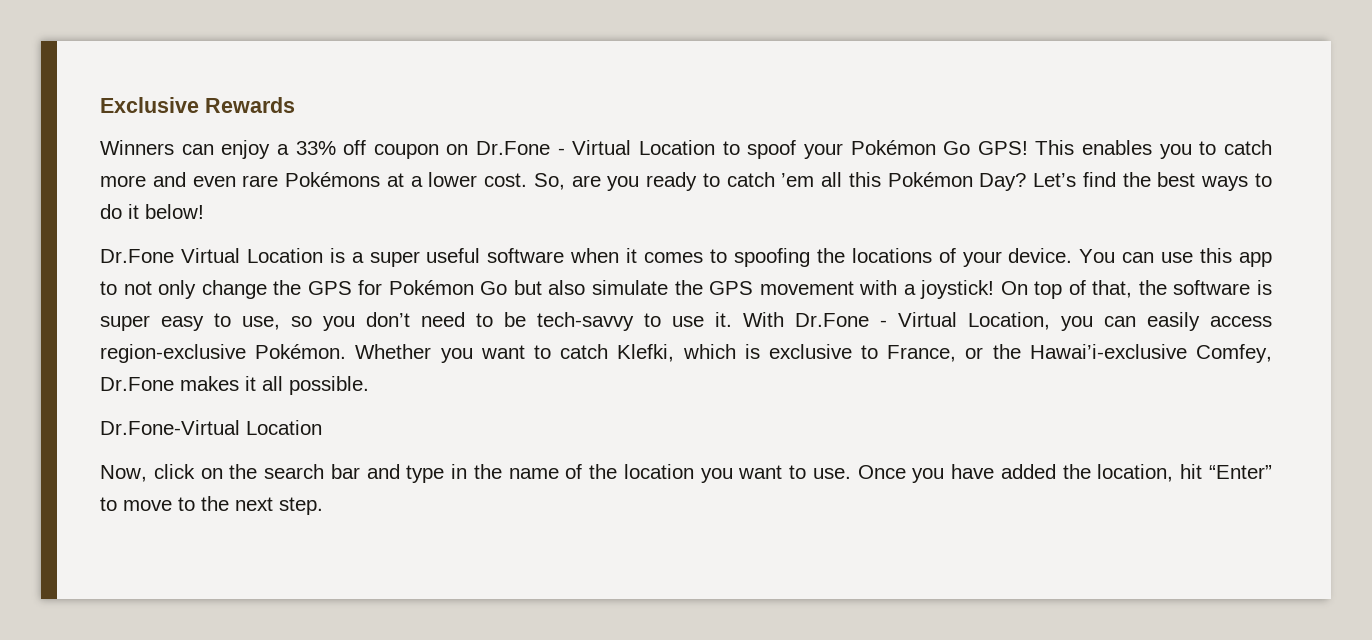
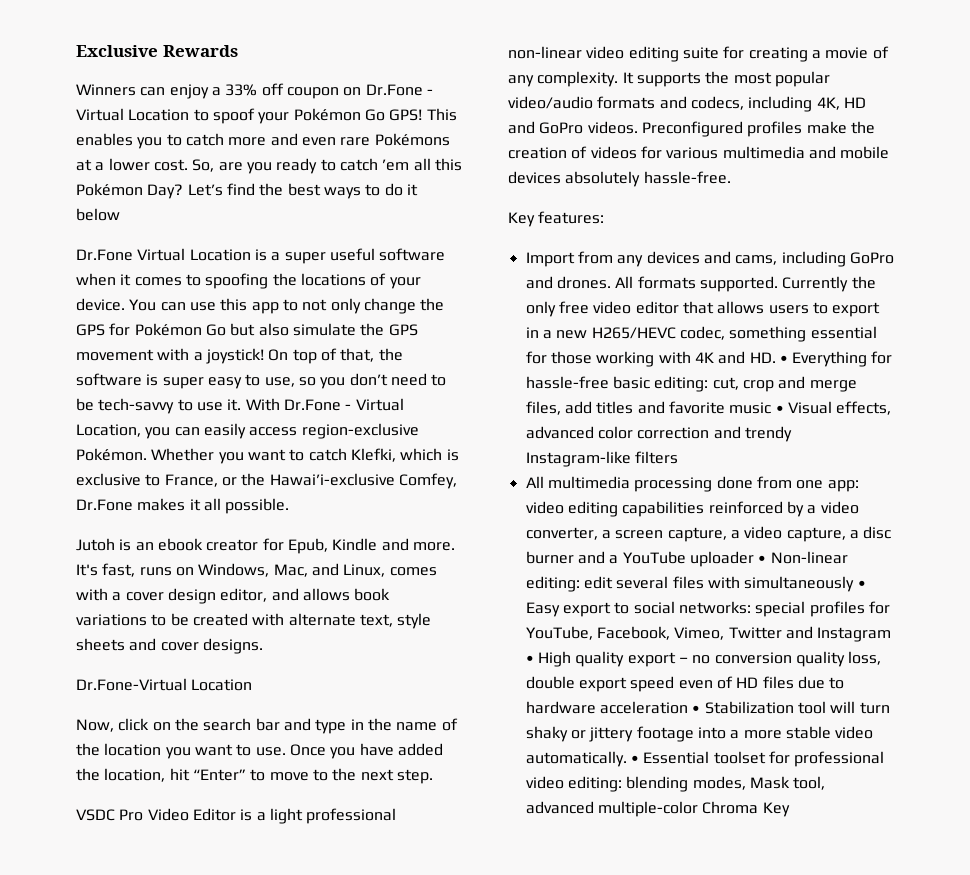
[145,204,204,219] below! -> [76,208,120,221] below
(369, 385) none -> [76,538,455,554] [76,563,437,577] [76,588,391,604] [76,613,432,629] [76,638,263,654] // Jutoh is an ebook creator for Epub, Kindle and more. It's fast, runs on Windows, Mac, and Linux, comes with a cover design editor, and allows book variations to be created with alternate text, style sheets and cover designs.
(323, 506) none -> [76,808,397,824] [508,46,889,62] [508,71,830,87] [508,96,866,112] [508,121,875,137] [508,146,890,159] [508,171,731,187] [508,211,605,227] [525,251,894,267] [525,276,876,292] [525,301,881,317] [525,326,877,342] [525,351,893,367] [525,376,857,392] [525,401,892,415] [525,426,792,442] [525,451,678,467] [525,476,859,492] [525,501,859,517] [525,526,892,542] [525,551,848,567] [525,576,866,592] [525,601,890,617] [525,626,892,642] [525,651,882,667] [525,676,845,692] [525,701,890,714] [525,726,874,742] [525,751,885,767] [525,776,826,792] [525,801,790,817] // VSDC Pro Video Editor is a light professional non-linear video editing suite for creating a movie of any complexity. It supports the most popular video/audio formats and codecs, including 4K, HD and GoPro videos. Preconfigured profiles make the creation of videos for various multimedia and mobile devices absolutely hassle-free. // Key features: // Import from any devices and cams, including GoPro and drones. All formats supported. Сurrently the only free video editor that allows users to export in a new H265/HEVC codec, something essential for those working with 4K and HD. • Everything for hassle-free basic editing: cut, crop and merge files, add titles and favorite music • Visual effects, advanced color correction and trendy Instagram-like filters // All multimedia processing done from one app: video editing capabilities reinforced by a video converter, a screen capture, a video capture, a disc burner and a YouTube uploader • Non-linear editing: edit several files with simultaneously • Easy export to social networks: special profiles for YouTube, Facebook, Vimeo, Twitter and Instagram • High quality export – no conversion quality loss, double export speed even of HD files due to hardware acceleration • Stabilization tool will turn shaky or jittery footage into a more stable video automatically. • Essential toolset for professional video editing: blending modes, Mask tool, advanced multiple-color Chroma Key

